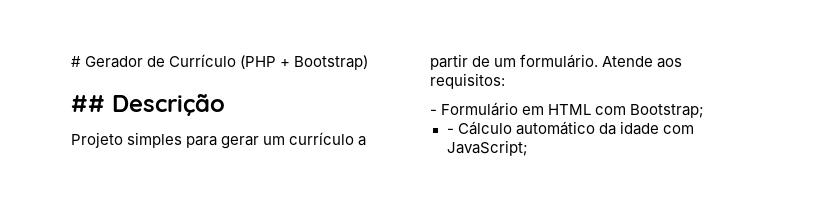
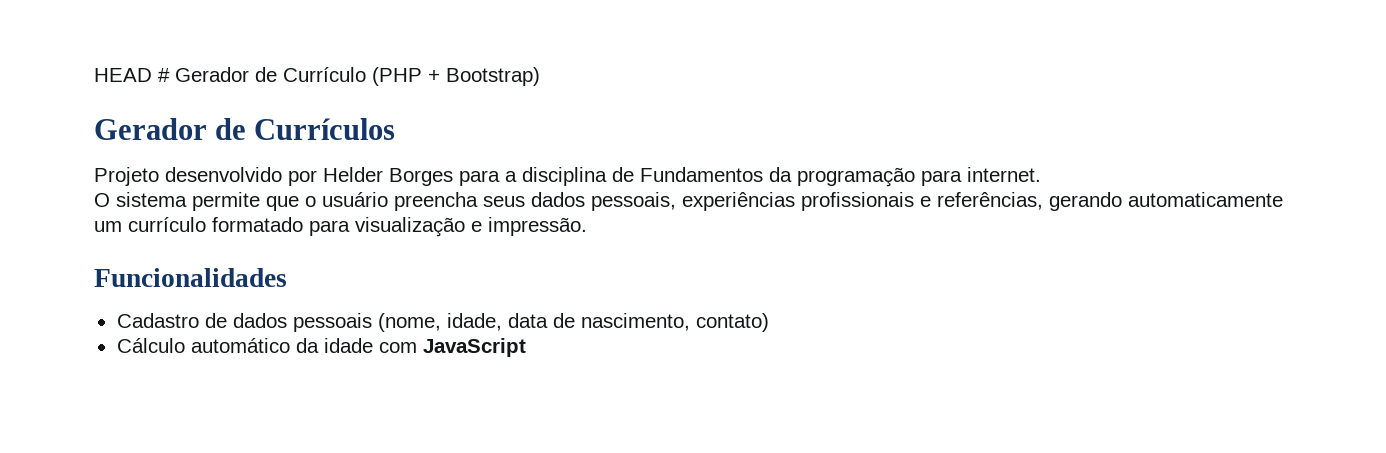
(71, 61) none -> [94,68,152,82] HEAD
[71,94,225,116] [71,132,367,149] [430,54,683,70] [430,73,505,89] [430,102,705,118] [446,128,454,134] ## Descrição // Projeto simples para gerar um currículo a partir de um formulário. Atende aos requisitos: // - Formulário em HTML com Bootstrap; // - -> [94,118,396,140] [94,167,1041,187] [94,192,1283,211] [94,217,587,237] [94,268,287,287] [116,313,769,332] Gerador de Currículos // Projeto desenvolvido por Helder Borges para a disciplina de Fundamentos da programação para internet. // O sistema permite que o usuário preencha seus dados pessoais, experiências profissionais e referências, gerando automaticamente um currículo formatado para visualização e impressão. // Funcionalidades // Cadastro de dados pessoais (nome, idade, data de nascimento, contato) //
[446,140,528,156] JavaScript; -> [422,338,526,357] JavaScript

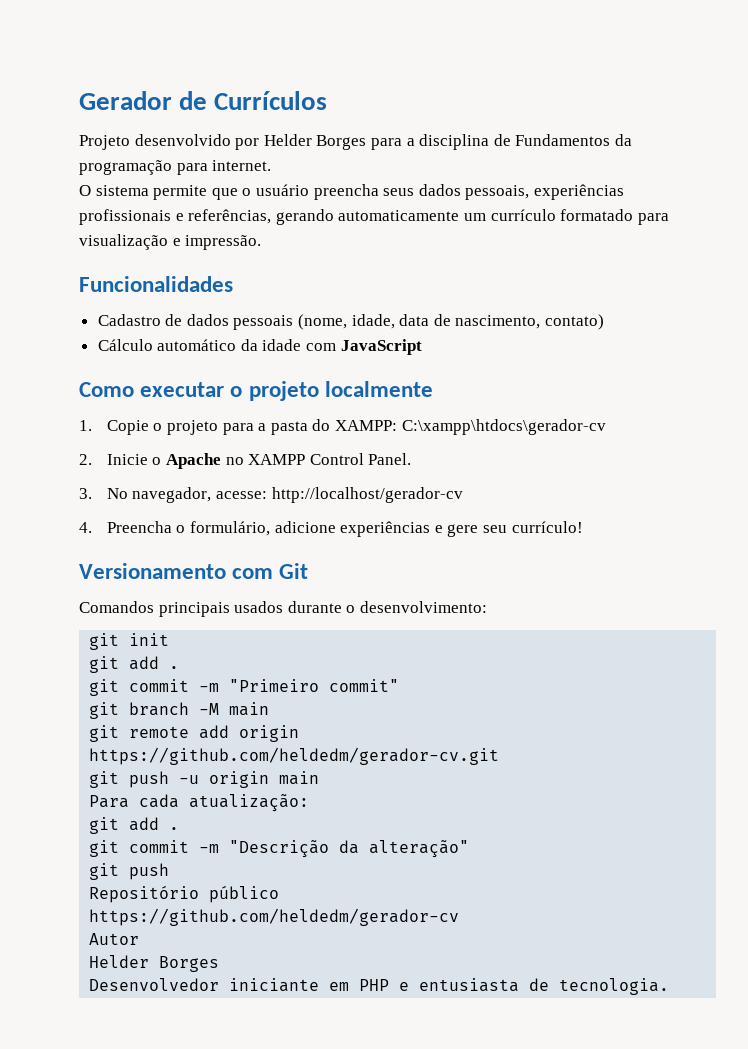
[94,67,540,86] HEAD # Gerador de Currículo (PHP + Bootstrap) // -> (79, 100) none
(526, 347) none -> [79,381,433,401] [79,419,606,435] [79,453,412,469] [79,487,463,503] [79,521,583,537] [79,563,309,579] [79,601,487,617] [89,633,170,650] [89,656,180,673] [89,679,400,696] [89,702,270,719] [89,725,300,742] [89,747,500,765] [89,771,320,788] [89,794,310,812] [89,817,180,834] [89,840,470,858] [89,863,170,880] [89,885,280,903] [89,908,460,926] [89,933,140,945] [89,955,220,972] [89,978,670,995] // Como executar o projeto localmente // 1. Copie o projeto para a pasta do XAMPP: C:\xampp\htdocs\gerador-cv // 2. Inicie o Apache no XAMPP Control Panel. // 3. No navegador, acesse: http://localhost/gerador-cv // 4. Preencha o formulário, adicione experiências e gere seu currículo! // Versionamento com Git // Comandos principais usados durante o desenvolvimento: // git init // git add . // git commit -m "Primeiro commit" // git branch -M main // git remote add origin https://github.com/heldedm/gerador-cv.git // git push -u origin main // Para cada atualização: // git add . // git commit -m "Descrição da alteração" // git push // Repositório público // https://github.com/heldedm/gerador-cv // Autor // Helder Borges // Desenvolvedor iniciante em PHP e entusiasta de tecnologia.

